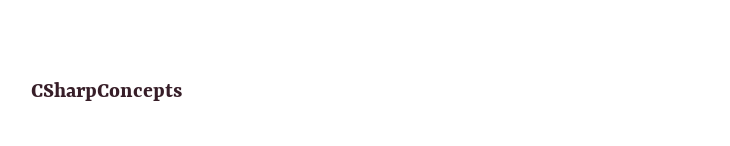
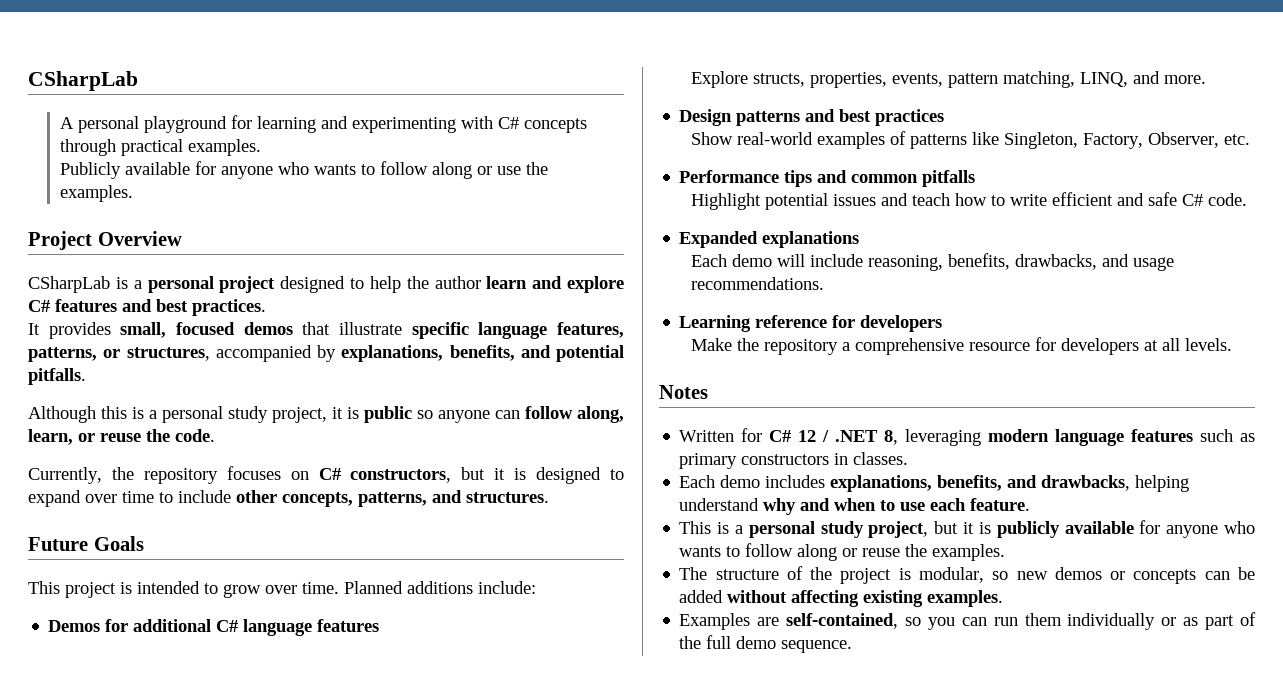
[31,82,182,101] CSharpConcepts -> [28,71,138,91] [59,115,587,133] [59,139,261,156] [59,161,548,179] [59,185,133,202] [28,231,182,250] [28,276,624,293] [28,299,266,316] [28,322,624,339] [28,345,624,362] [28,368,86,385] [28,406,624,423] [28,429,215,445] [28,466,625,484] [28,490,549,507] [28,536,144,551] [28,581,536,598] [48,619,380,636] [690,71,1206,88] [679,109,945,126] [690,131,1250,149] [679,170,976,187] [690,192,1247,210] [679,231,860,248] [690,253,1174,271] [690,277,824,290] [679,315,943,332] [690,337,1232,355] [659,385,708,399] [679,428,1255,446] [679,452,909,469] [679,475,1190,492] [679,498,1031,515] [679,520,1255,538] [679,543,1006,561] [679,566,1255,584] [679,590,1004,607] [679,612,1256,630] [679,635,853,653] CSharpLab // A personal playground for learning and experimenting with C# concepts through practical examples. // Publicly available for anyone who wants to follow along or use the examples. // Project Overview // CSharpLab is a personal project designed to help the author learn and explore C# features and best practices. // It provides small, focused demos that illustrate specific language features, patterns, or structures, accompanied by explanations, benefits, and potential pitfalls. // Although this is a personal study project, it is public so anyone can follow along, learn, or reuse the code. // Currently, the repository focuses on C# constructors, but it is designed to expand over time to include other concepts, patterns, and structures. // Future Goals // This project is intended to grow over time. Planned additions include: // Demos for additional C# language features // Explore structs, properties, events, pattern matching, LINQ, and more. // Design patterns and best practices // Show real-world examples of patterns like Singleton, Factory, Observer, etc. // Performance tips and common pitfalls // Highlight potential issues and teach how to write efficient and safe C# code. // Expanded explanations // Each demo will include reasoning, benefits, drawbacks, and usage recommendations. // Learning reference for developers // Make the repository a comprehensive resource for developers at all levels. // Notes // Written for C# 12 / .NET 8, leveraging modern language features such as primary constructors in classes. // Each demo includes explanations, benefits, and drawbacks, helping understand why and when to use each feature. // This is a personal study project, but it is publicly available for anyone who wants to follow along or reuse the examples. // The structure of the project is modular, so new demos or concepts can be added without affecting existing examples. // Examples are self-contained, so you can run them individually or as part of the full demo sequence.

